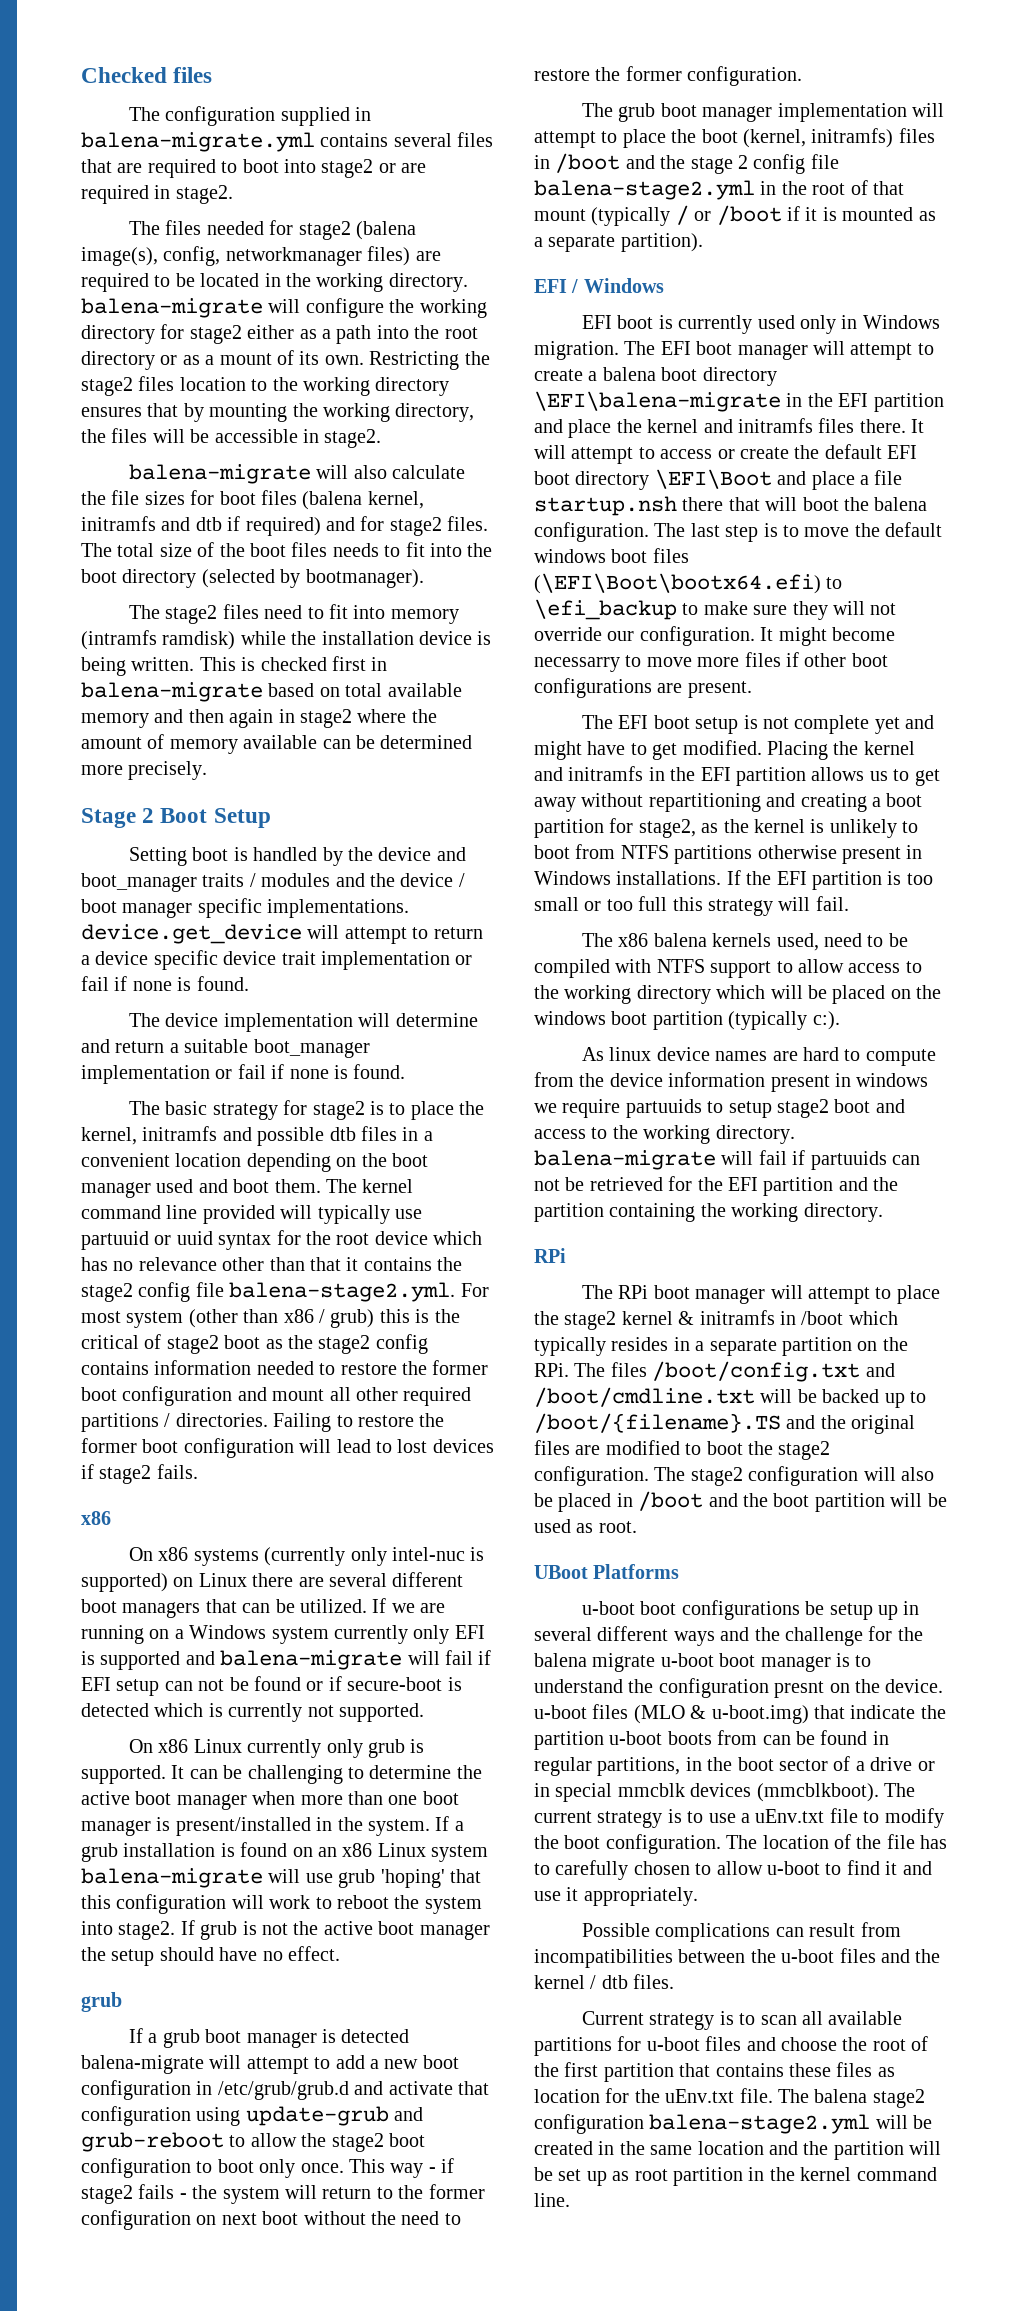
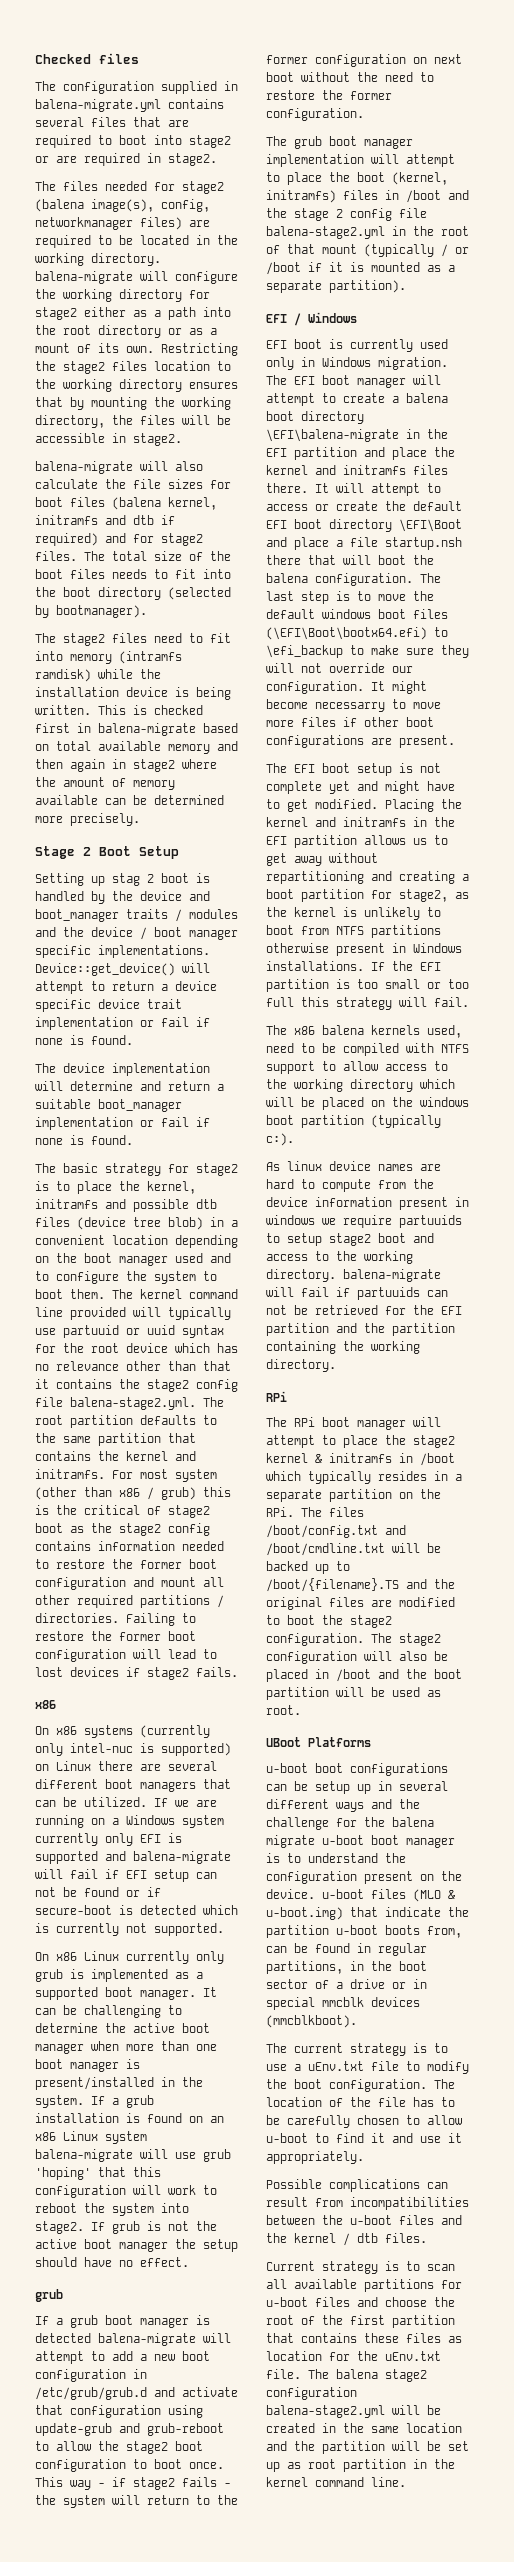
(187, 856) none -> [91,873,154,886] up stag 2
[81,924,302,944] device.get_device -> [35,963,175,976] Device::get_device()
(397, 1133) none -> [77,1217,203,1230] (device tree blob)
(228, 1186) none -> [35,1271,217,1284] to configure the system to
(456, 1292) none -> [203,1397,224,1407] [35,1415,217,1428] [35,1433,196,1446] [35,1451,196,1461] [35,1469,105,1479] The root partition defaults to the same partition that contains the kernel and initramfs.
[81,1765,166,1784] supported. -> [91,1969,203,1982] [35,1987,196,2000] implemented as a supported boot manager.
[259,2159,296,2178] only -> (182, 2464) none
(800, 1610) none -> [266,1784,287,1791] can
[774,1681,825,1698] presnt -> [364,1871,413,1884] present
[717,1730,758,1745] from -> [427,1926,462,1938] from,
(879, 1792) none -> (357, 2021) //
(550, 1869) none -> [266,2115,280,2125] be

